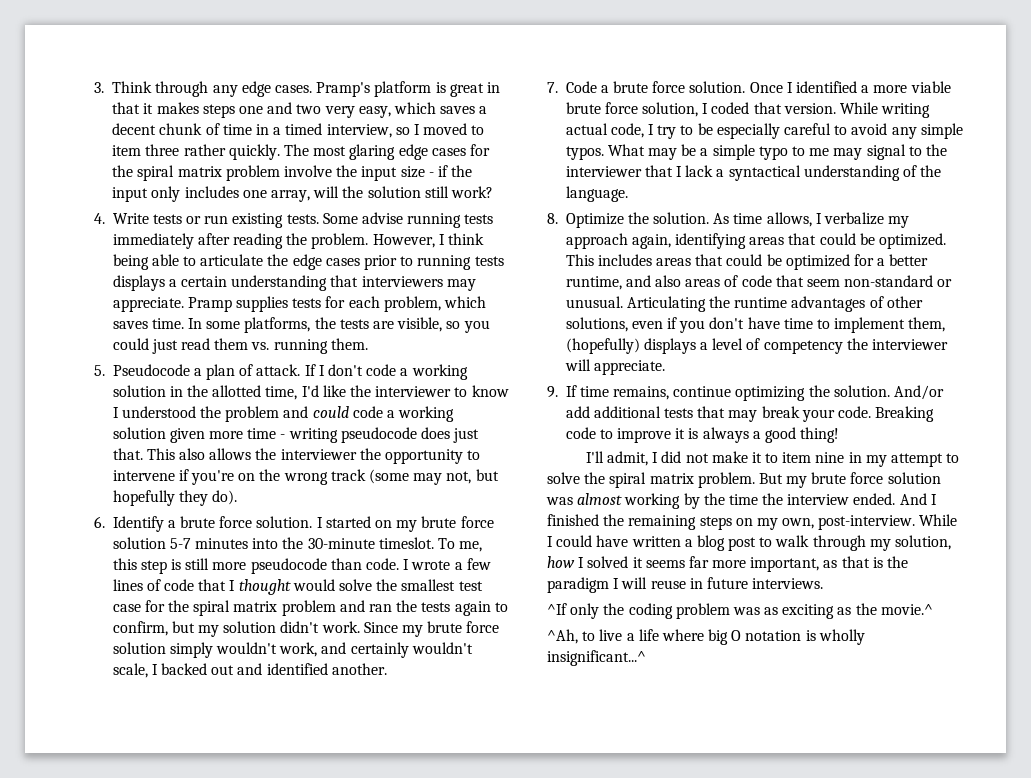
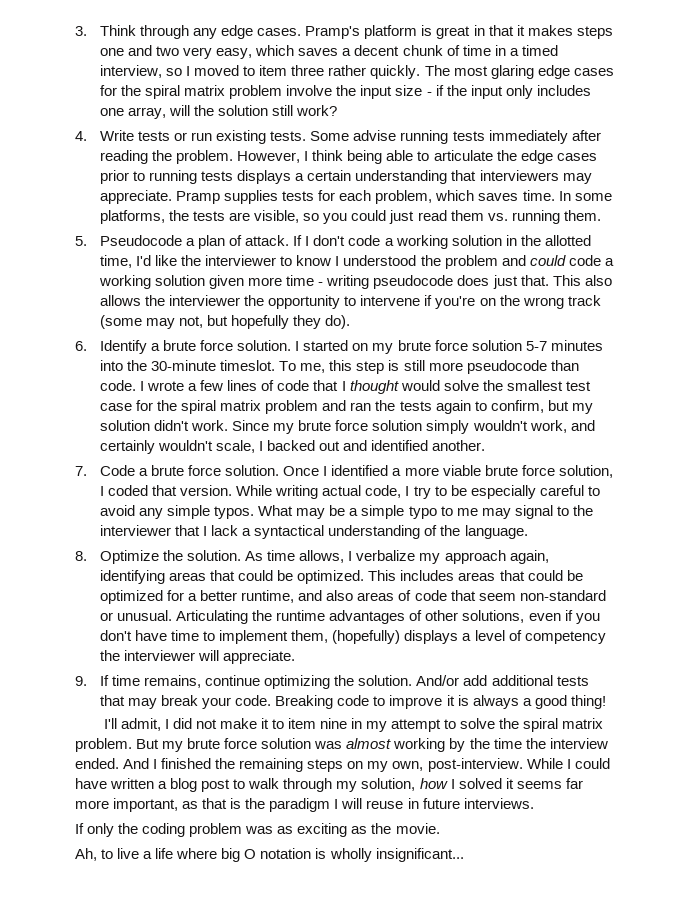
[547,603,567,615] ^If -> [75,823,84,834] If
[880,604,933,615] [547,629,578,644] movie.^ // ^Ah, -> [395,823,440,834] [75,848,97,861] movie. // Ah,
[547,650,646,666] insignificant...^ -> [375,848,464,862] insignificant...

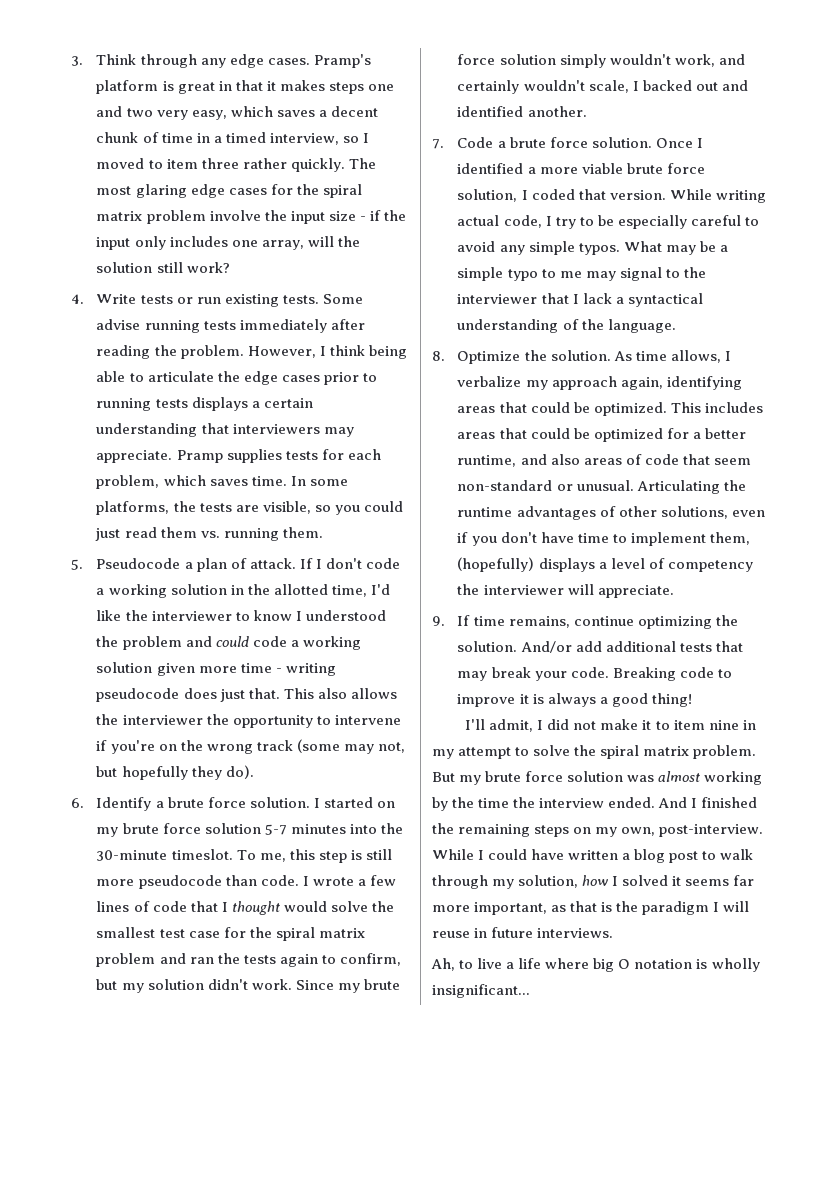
[75,823,440,837] // If only the coding problem was as exciting as the movie. -> (614, 933) none

